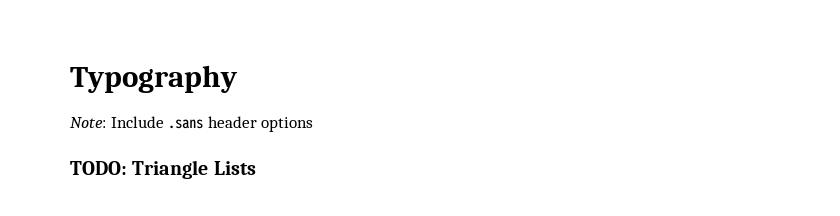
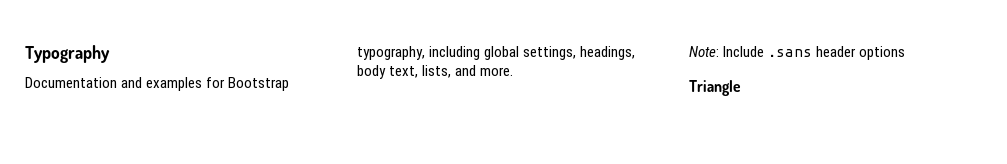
(238, 79) none -> [25,77,290,91] [357,46,636,60] [357,65,514,79] // Documentation and examples for Bootstrap typography, including global settings, headings, body text, lists, and more.
[70,160,256,179] TODO: Triangle Lists -> [689,80,741,96] Triangle

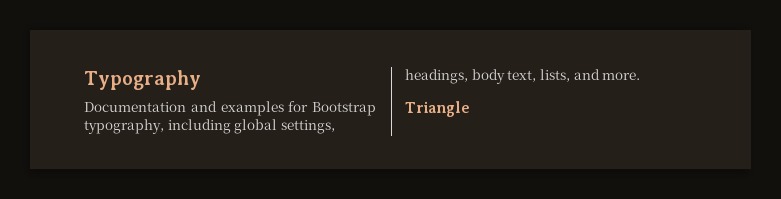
[689,46,906,60] // Note: Include .sans header options -> (641, 76) none

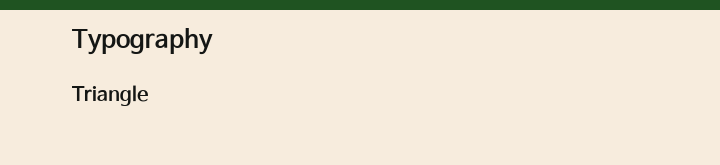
[84,101,376,116] [84,119,335,134] [405,69,641,84] // Documentation and examples for Bootstrap typography, including global settings, headings, body text, lists, and more. -> (213, 41) none

